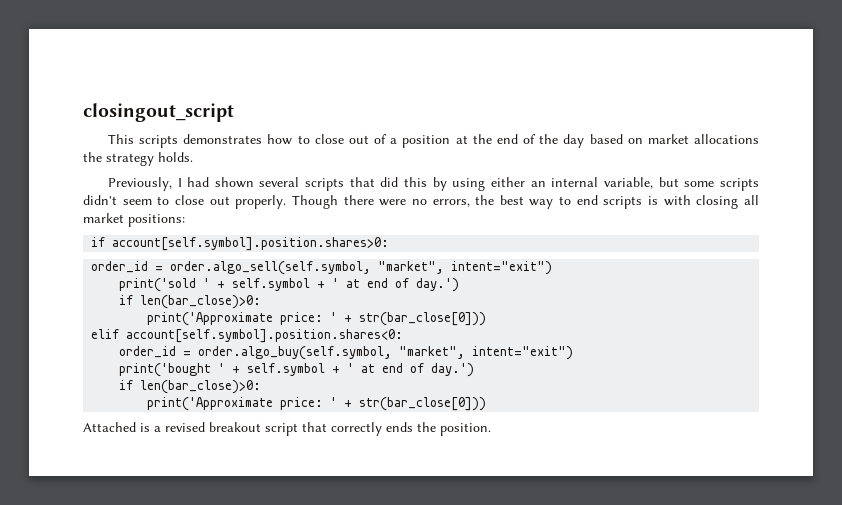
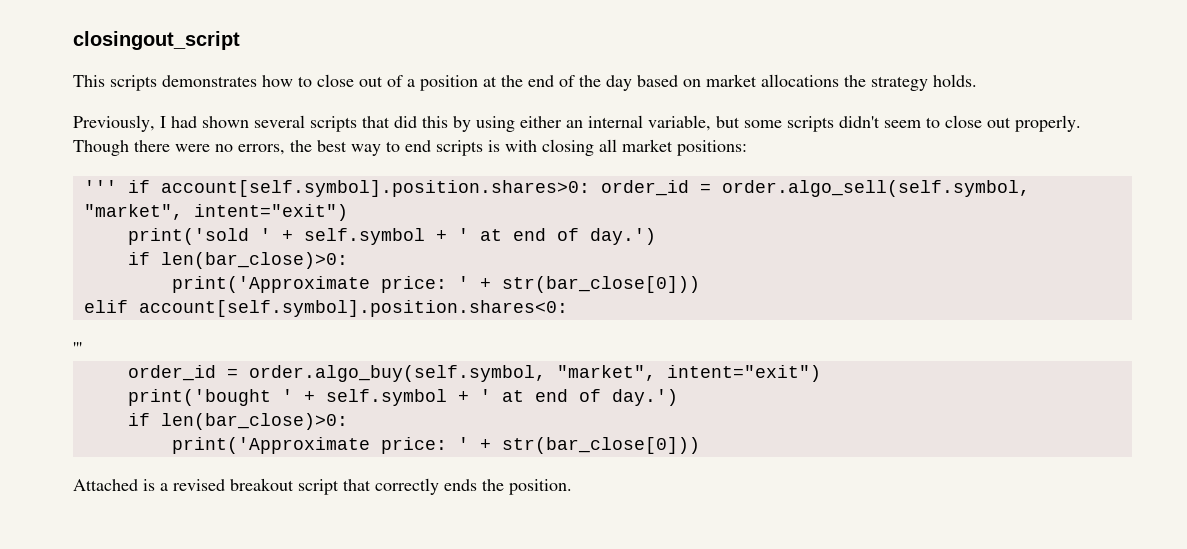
(185, 220) none -> [83,180,117,193] '''
(390, 244) // -> (590, 188) none
(404, 336) none -> [73,342,82,354] // '''

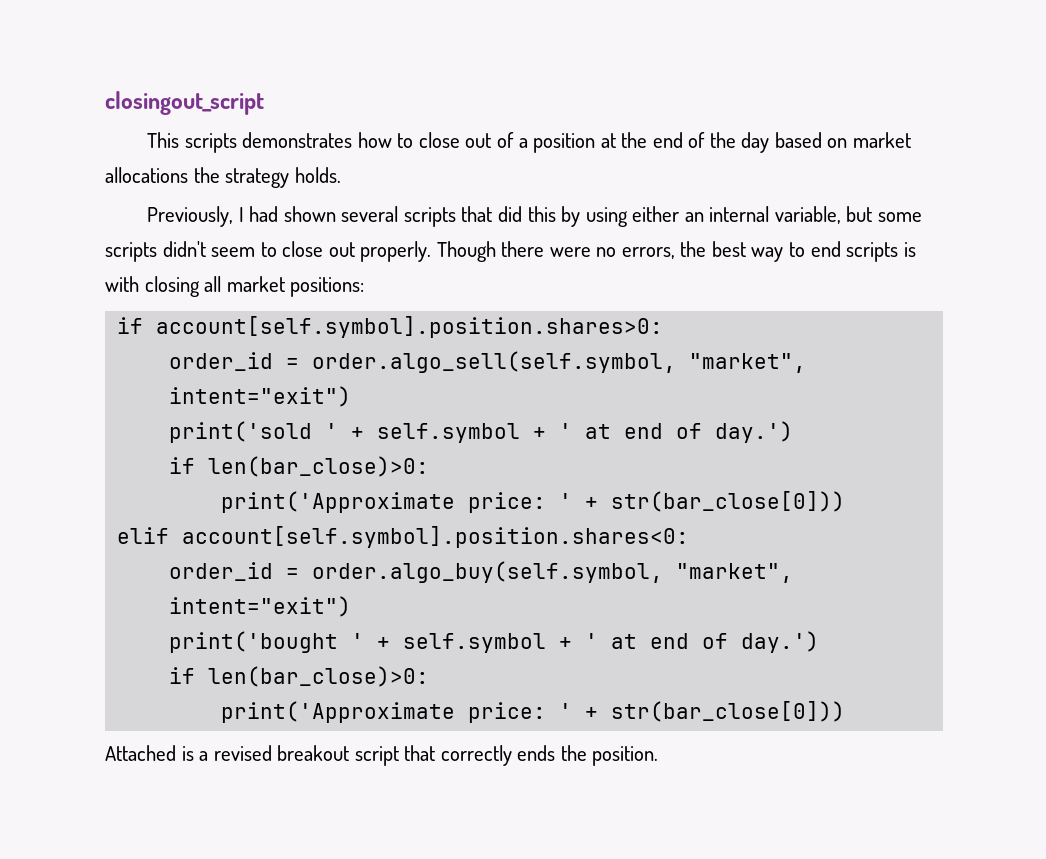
[83,180,117,193] ''' -> (365, 287) none
(590, 188) none -> (664, 327) //
[73,342,82,354] // ''' -> (690, 537) none

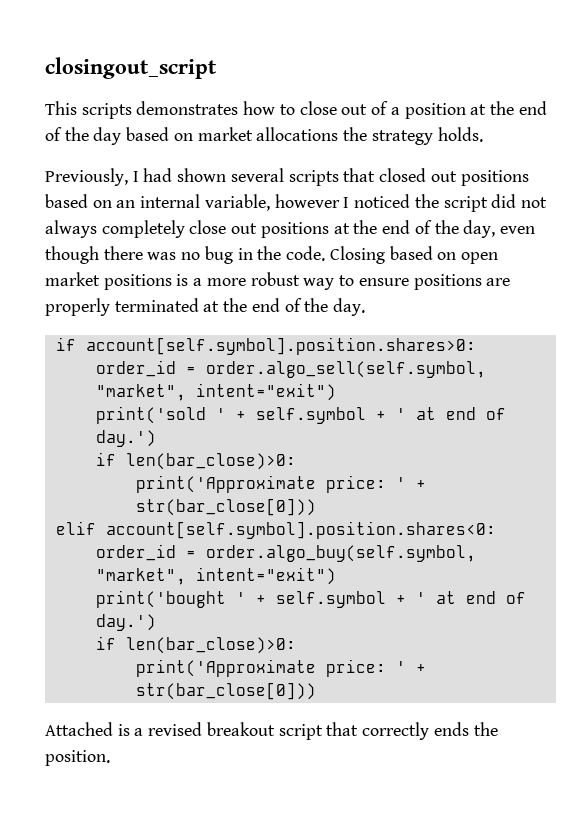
[497,206,922,227] [105,241,916,262] [105,276,365,297] did this by using either an internal variable, but some scripts didn't seem to close out properly. Though there were no errors, the best way to end scripts is with closing all market positions: -> [379,168,529,186] [45,194,547,212] [45,220,535,238] [45,246,498,264] [45,272,511,290] [45,298,366,316] closed out positions based on an internal variable, however I noticed the script did not always completely close out positions at the end of the day, even though there was no bug in the code. Closing based on open market positions is a more robust way to ensure positions are properly terminated at the end of the day.

